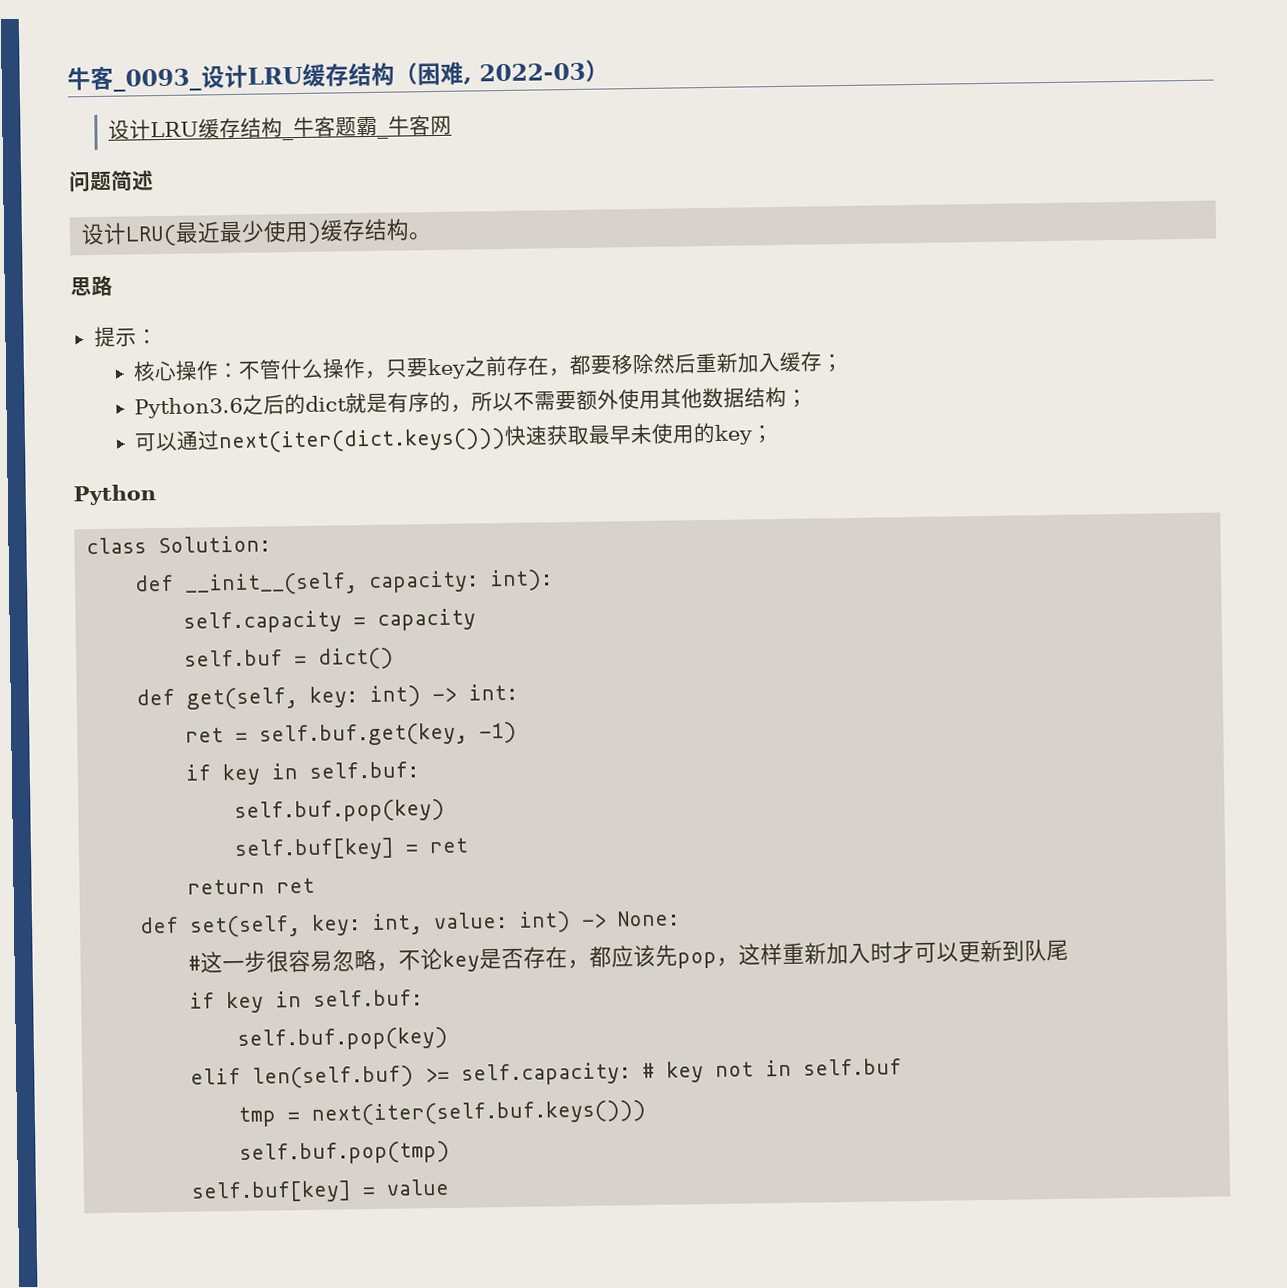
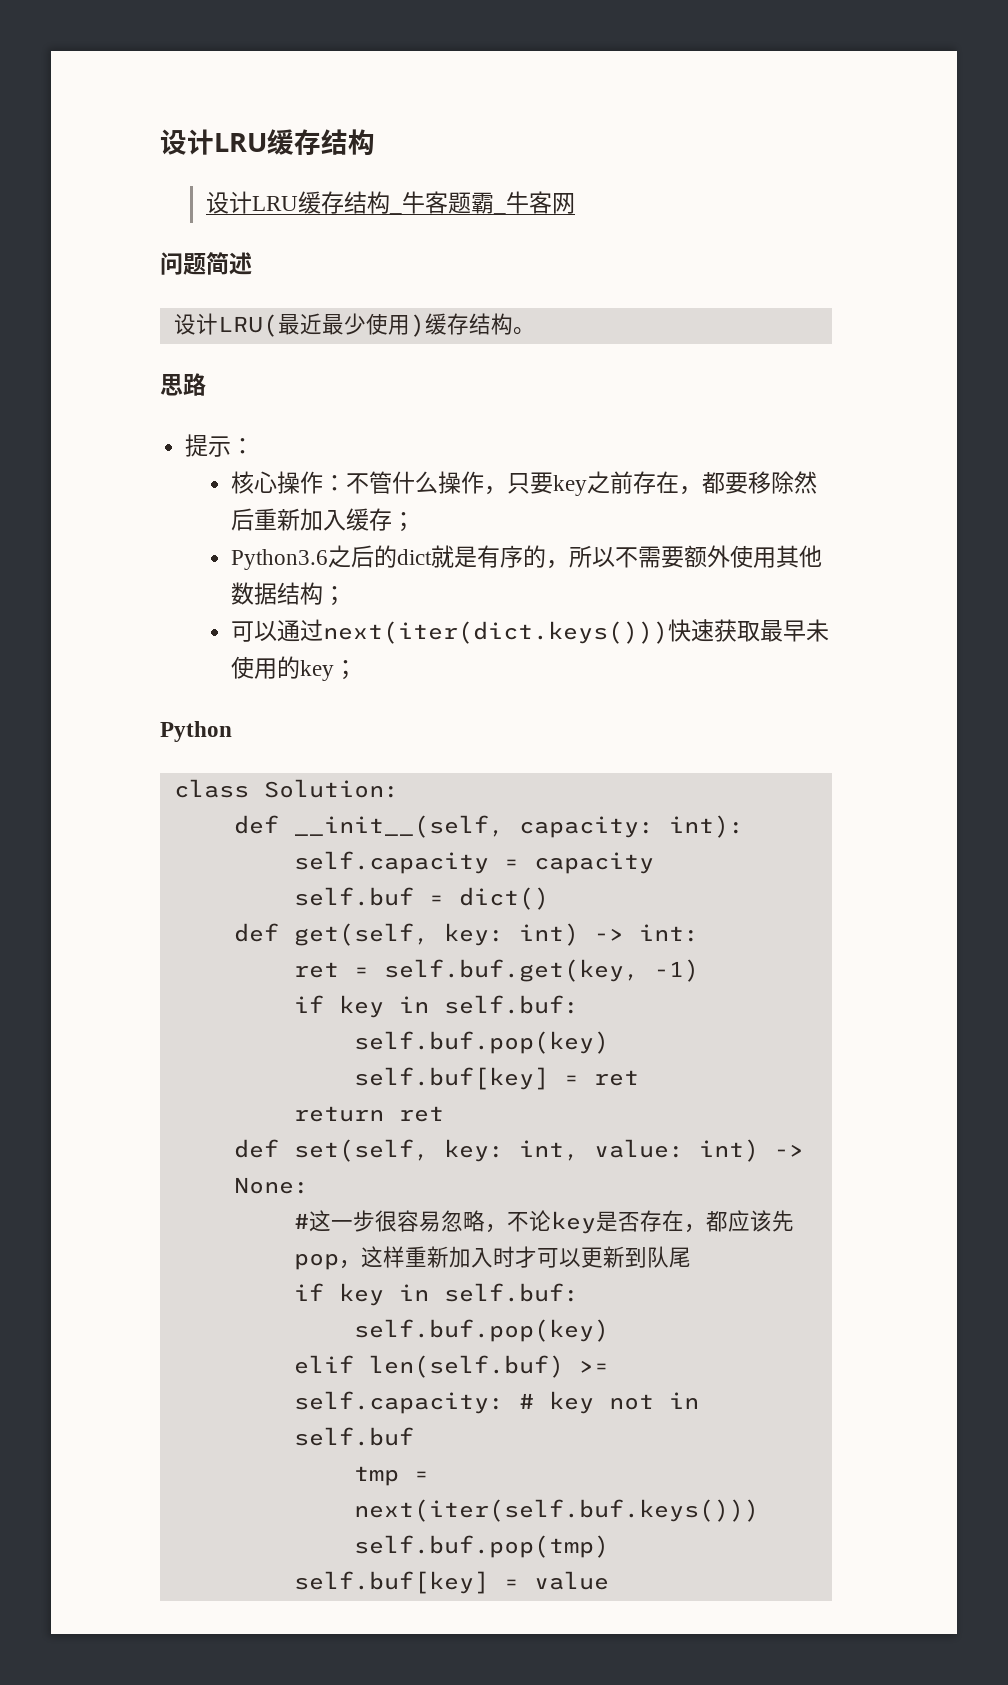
[67,59,609,92] 牛客_0093_设计LRU缓存结构（困难, 2022-03） -> [160,129,375,156] 设计LRU缓存结构

